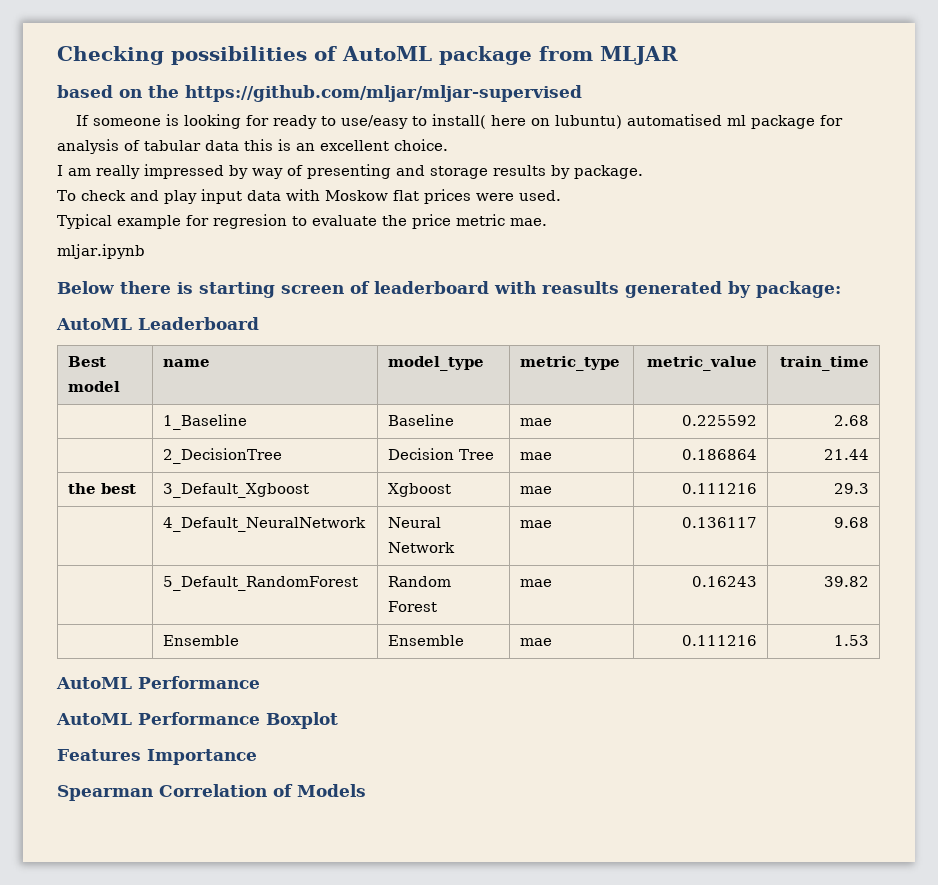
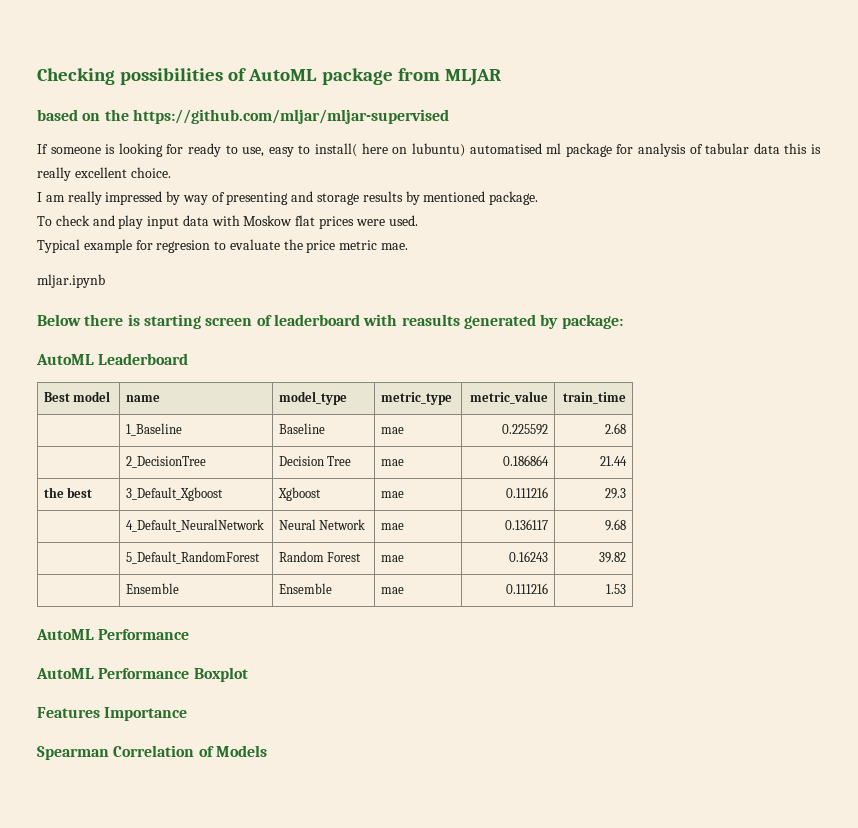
[341,115,409,129] use/easy -> [242,147,294,157] use, easy
[296,143,315,151] an -> [37,167,71,181] really
(570, 172) none -> [423,191,486,202] mentioned

